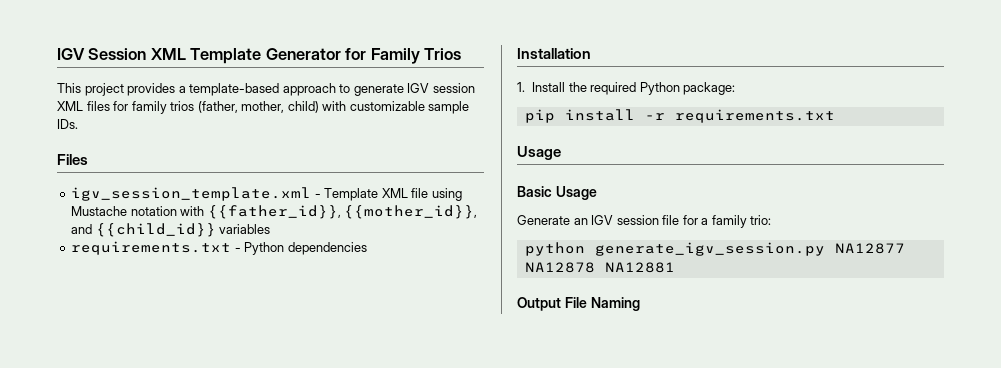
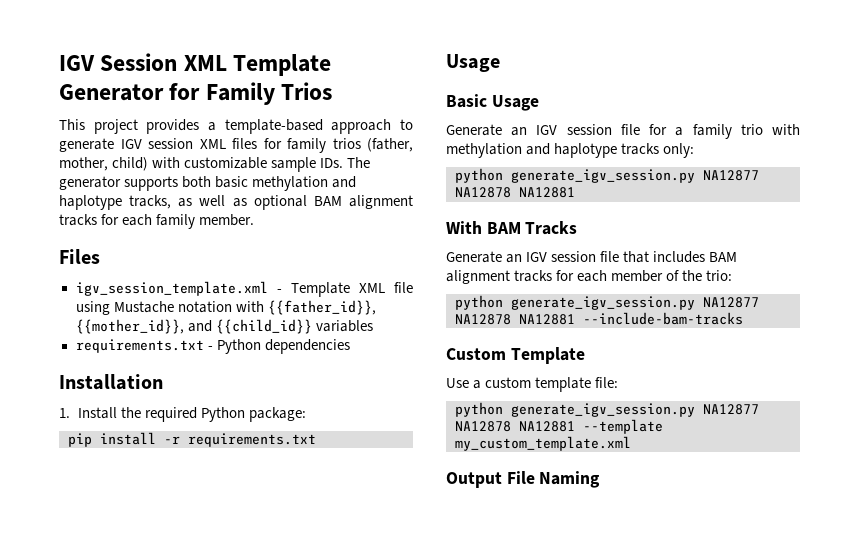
(78, 124) none -> [347,157,371,168] [59,176,357,191] [59,195,414,210] [59,214,255,229] The generator supports both basic methylation and haplotype tracks, as well as optional BAM alignment tracks for each family member.
(747, 221) none -> [740,124,800,135] [446,143,695,158] [455,168,759,183] [455,187,575,198] [446,221,578,235] [446,251,738,263] [446,270,703,284] trio with methylation and haplotype tracks only: // python generate_igv_session.py NA12877 NA12878 NA12881 // With BAM Tracks // Generate an IGV session file that includes BAM alignment tracks for each member of the
(675, 267) none -> [583,312,743,325] [446,347,585,364] [446,377,619,392] [455,402,759,417] [455,419,663,434] [455,436,631,451] --include-bam-tracks // Custom Template // Use a custom template file: // python generate_igv_session.py NA12877 NA12878 NA12881 --template my_custom_template.xml

